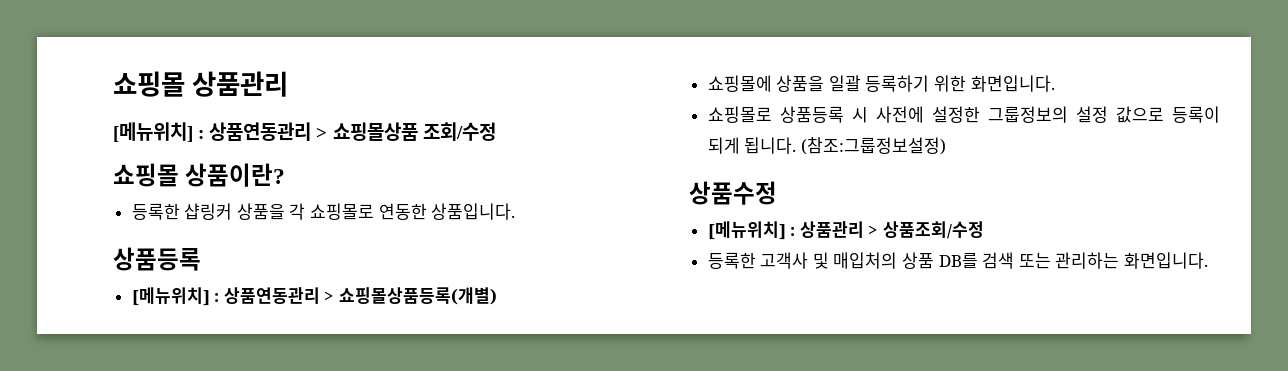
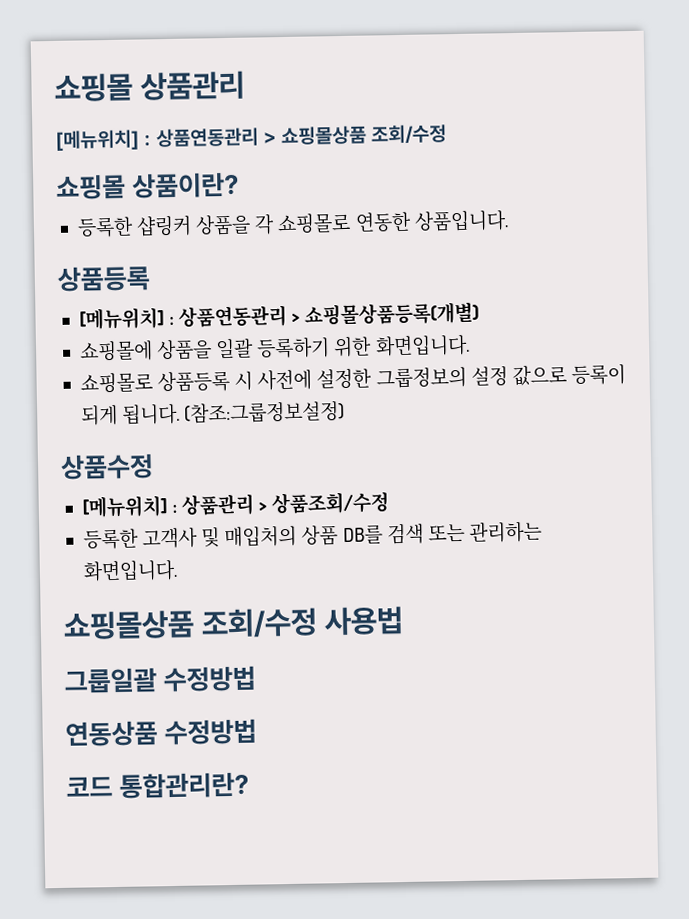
(1209, 260) none -> [63,606,405,640] [64,665,257,694] [65,718,258,747] [66,771,250,799] // 쇼핑몰상품 조회/수정 사용법 // 그룹일괄 수정방법 // 연동상품 수정방법 // 코드 통합관리란?

